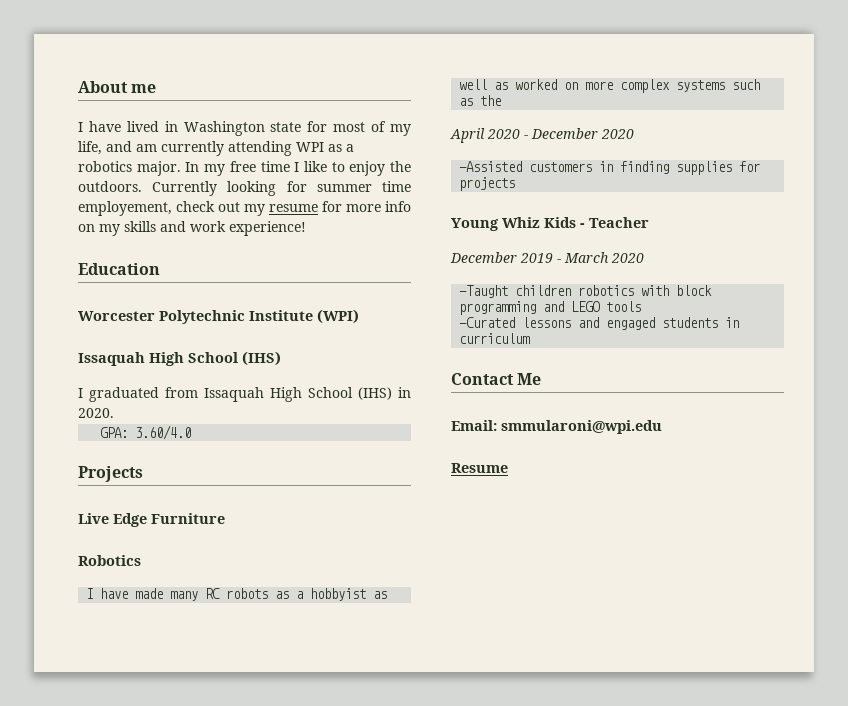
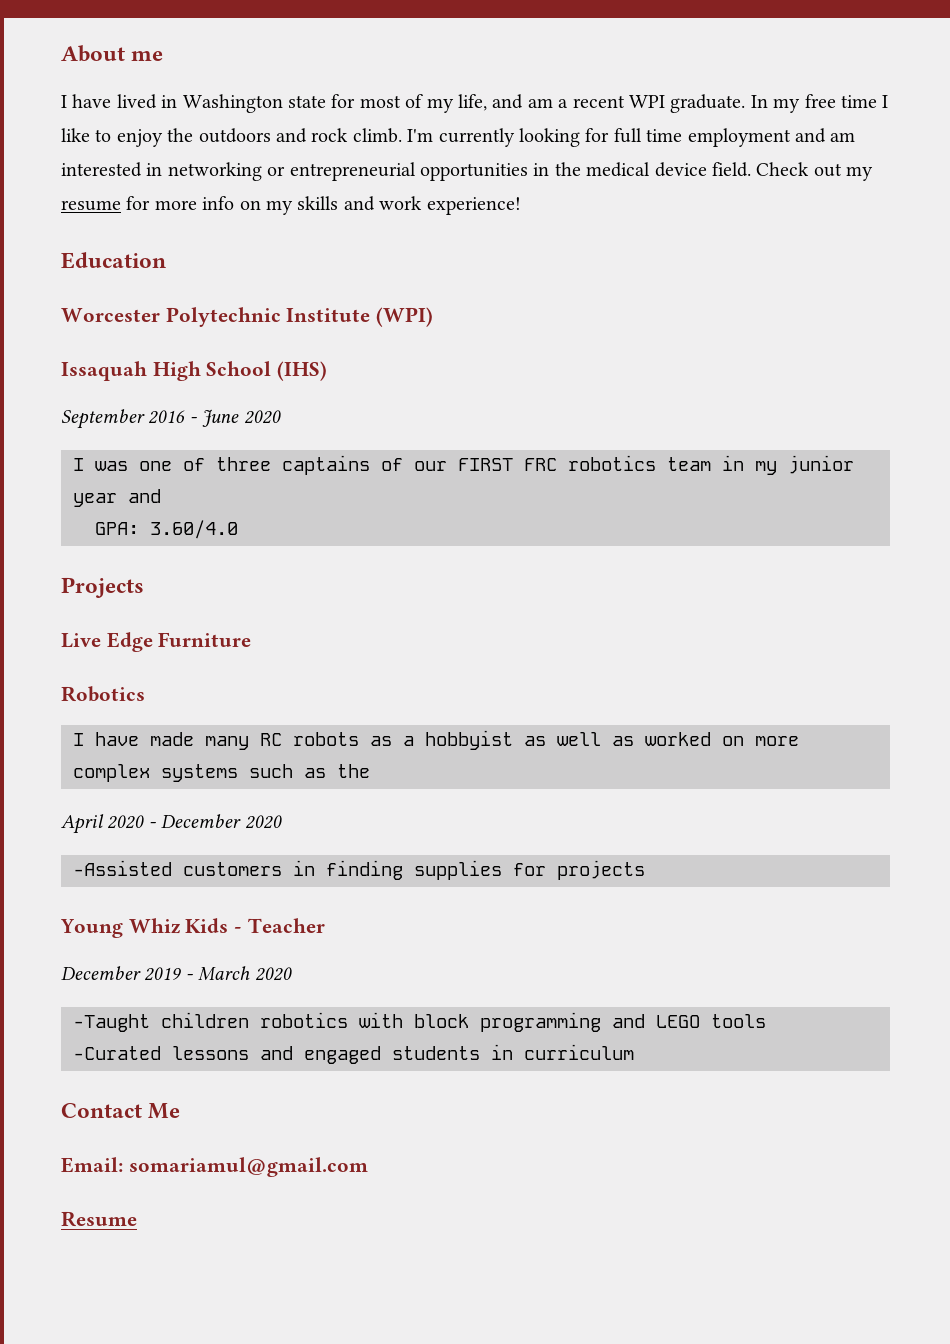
[161,141,354,156] [78,161,181,176] currently attending WPI as a robotics major. -> [558,94,746,113] a recent WPI graduate.
[78,181,411,196] [78,201,215,216] outdoors. Currently looking for summer time employement, check -> [198,128,856,147] [61,162,810,181] outdoors and rock climb. I'm currently looking for full time employment and am interested in networking or entrepreneurial opportunities in the medical device field. Check
[78,387,411,402] [78,408,114,418] I graduated from Issaquah High School (IHS) in 2020. -> [61,409,281,429] [73,455,854,475] [73,489,161,507] September 2016 - June 2020 // I was one of three captains of our FIRST FRC robotics team in my junior year and
[501,420,662,434] smmularoni@wpi.edu -> [128,1157,368,1177] somariamul@gmail.com

